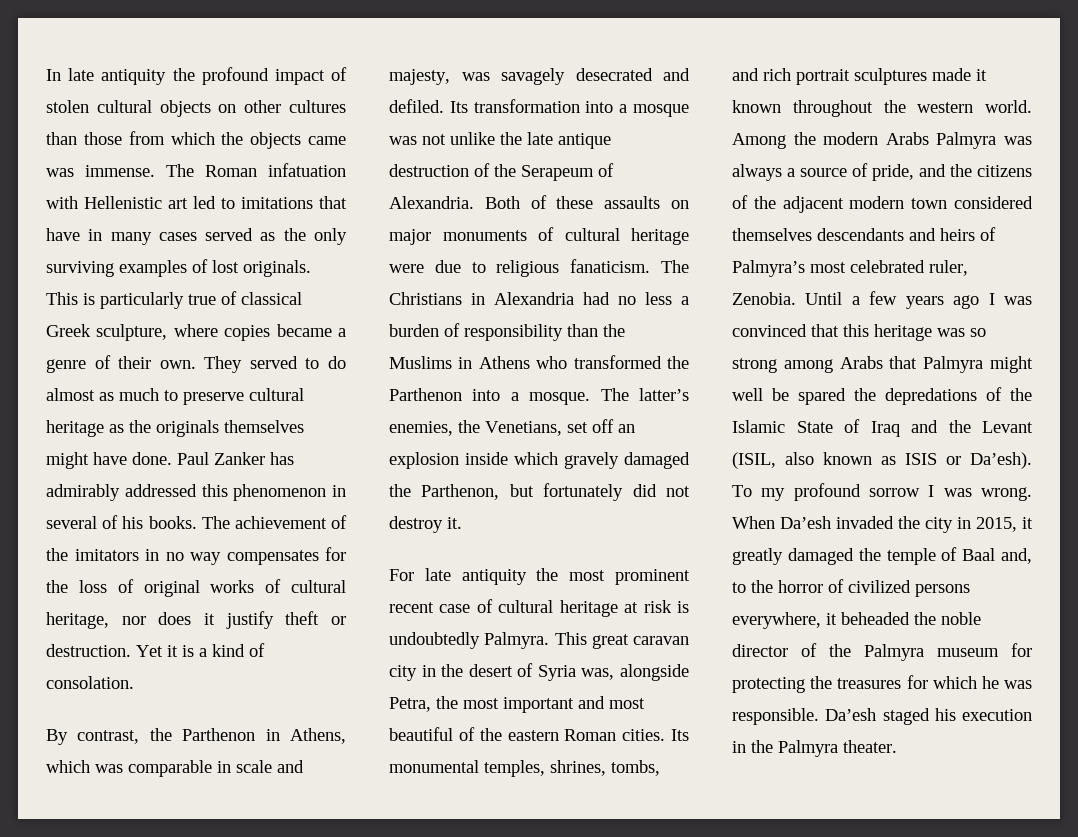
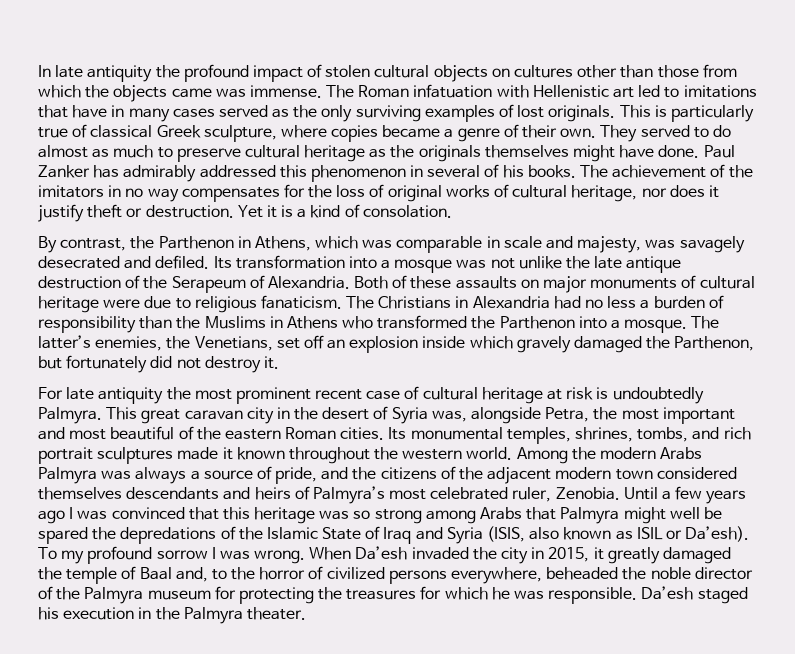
[244,100,346,113] other cultures -> [514,65,618,78] cultures other
[948,420,1033,433] [732,452,776,469] the Levant (ISIL, -> [446,526,526,544] Syria (ISIS,
[905,453,937,465] ISIS -> [636,527,663,540] ISIL
[826,613,837,625] it -> (543, 575) none

